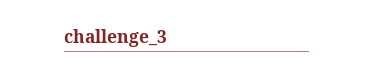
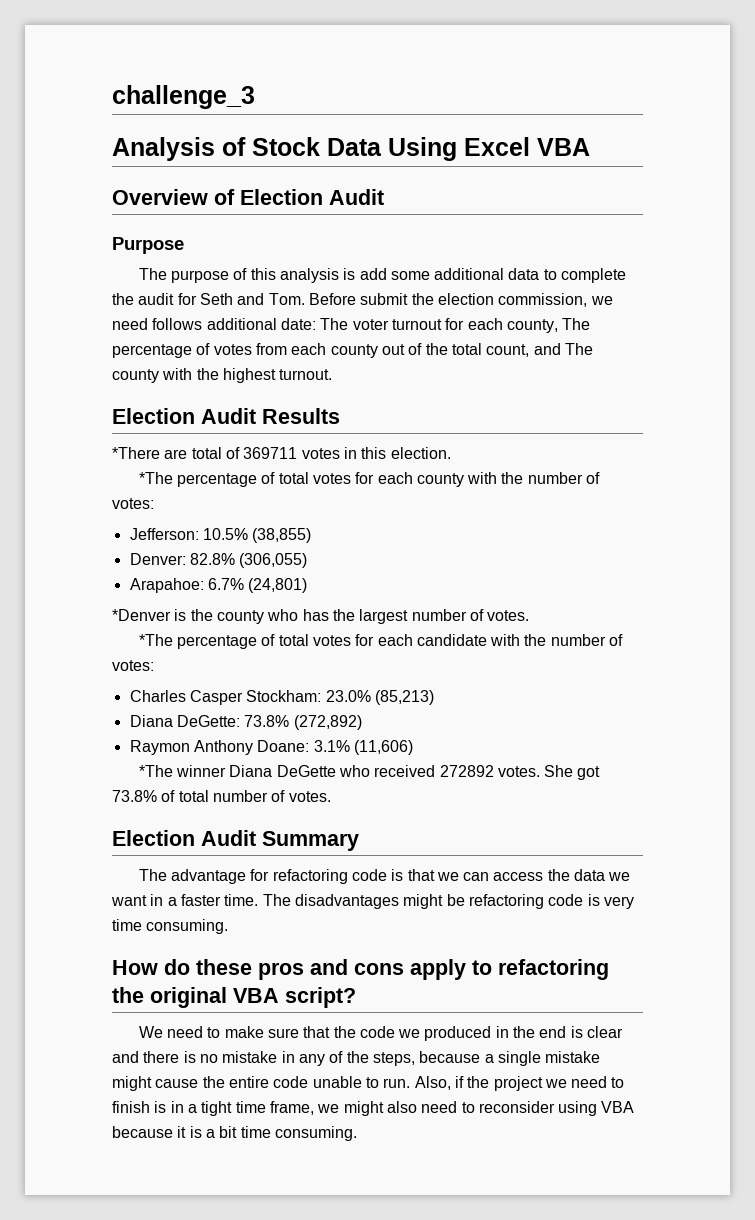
(167, 38) none -> [112,137,590,161] [112,189,384,205] [112,237,184,254] [138,268,627,283] [112,293,613,307] [112,318,591,333] [112,343,593,358] [112,368,333,383] [112,408,340,424] [112,447,451,459] [138,472,601,487] [112,498,154,509] [129,528,312,543] [129,553,308,568] [129,578,308,593] [112,609,530,624] [138,634,624,649] [112,660,154,671] [129,690,434,705] [129,715,362,730] [129,740,413,755] [138,765,601,780] [112,790,331,802] [112,830,359,851] [138,869,631,884] [111,894,634,909] [112,919,229,934] [112,959,609,980] [112,987,356,1008] [138,1026,624,1041] [112,1051,601,1066] [112,1076,625,1091] [112,1101,635,1116] [112,1126,357,1141] // Analysis of Stock Data Using Excel VBA // Overview of Election Audit // Purpose // The purpose of this analysis is add some additional data to complete the audit for Seth and Tom. Before submit the election commission, we need follows additional date: The voter turnout for each county, The percentage of votes from each county out of the total count, and The county with the highest turnout. // Election Audit Results // *There are total of 369711 votes in this election. // *The percentage of total votes for each county with the number of votes: // Jefferson: 10.5% (38,855) // Denver: 82.8% (306,055) // Arapahoe: 6.7% (24,801) // *Denver is the county who has the largest number of votes. // *The percentage of total votes for each candidate with the number of votes: // Charles Casper Stockham: 23.0% (85,213) // Diana DeGette: 73.8% (272,892) // Raymon Anthony Doane: 3.1% (11,606) // *The winner Diana DeGette who received 272892 votes. She got 73.8% of total number of votes. // Election Audit Summary // The advantage for refactoring code is that we can access the data we want in a faster time. The disadvantages might be refactoring code is very time consuming. // How do these pros and cons apply to refactoring the original VBA script? // We need to make sure that the code we produced in the end is clear and there is no mistake in any of the steps, because a single mistake might cause the entire code unable to run. Also, if the project we need to finish is in a tight time frame, we might also need to reconsider using VBA because it is a bit time consuming.

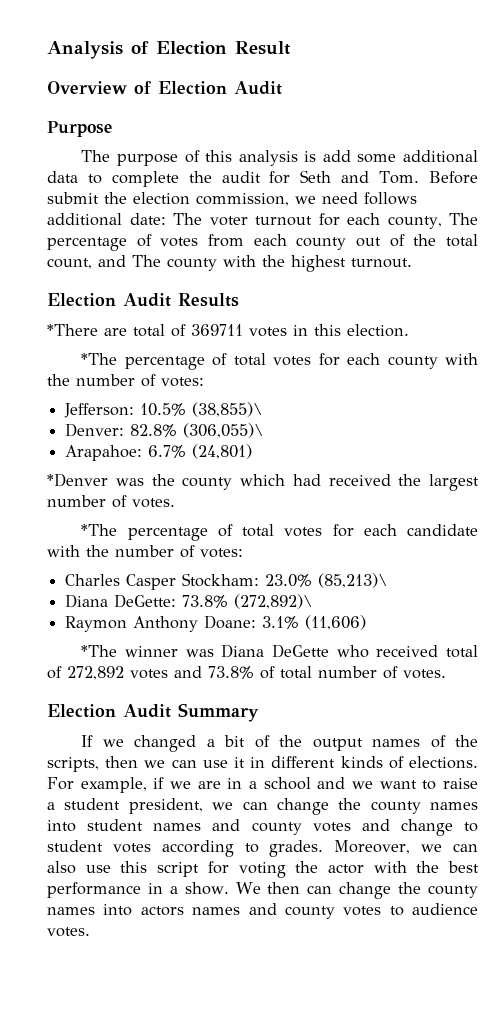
[112,85,255,109] challenge_3 // -> (47, 50) none
[252,137,590,161] Stock Data Using Excel VBA -> [156,41,291,55] Election Result
[252,528,312,543] (38,855) -> [192,402,264,417] (38,855)\
[239,553,308,568] (306,055) -> [183,423,265,438] (306,055)\
[174,609,329,624] is the county who has -> [115,474,391,490] was the county which had received
[374,690,434,705] (85,213) -> [318,573,389,588] (85,213)\
[293,715,362,730] (272,892) -> [234,594,314,609] (272,892)\
(226, 771) none -> [185,649,214,657] was
[439,765,601,780] 272892 votes. She got -> [446,645,478,658] [47,666,202,680] total of 272,892 votes and
[138,869,631,884] [111,894,634,909] [112,919,229,934] [112,959,609,980] [112,987,356,1008] [138,1026,624,1041] [112,1051,601,1066] [112,1076,625,1091] [112,1101,635,1116] [112,1126,357,1141] The advantage for refactoring code is that we can access the data we want in a faster time. The disadvantages might be refactoring code is very time consuming. // How do these pros and cons apply to refactoring the original VBA script? // We need to make sure that the code we produced in the end is clear and there is no mistake in any of the steps, because a single mistake might cause the entire code unable to run. Also, if the project we need to finish is in a tight time frame, we might also need to reconsider using VBA because it is a bit time consuming. -> [81,735,478,752] [47,756,478,772] [47,777,479,793] [47,798,478,815] [47,819,478,836] [47,840,478,857] [47,861,479,878] [47,882,478,899] [47,903,478,919] [47,927,90,937] If we changed a bit of the output names of the scripts, then we can use it in different kinds of elections. For example, if we are in a school and we want to raise a student president, we can change the county names into student names and county votes and change to student votes according to grades. Moreover, we can also use this script for voting the actor with the best performance in a show. We then can change the county names into actors names and county votes to audience votes.

